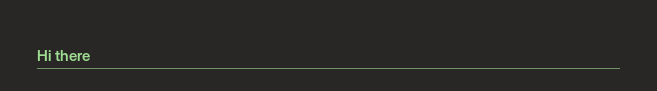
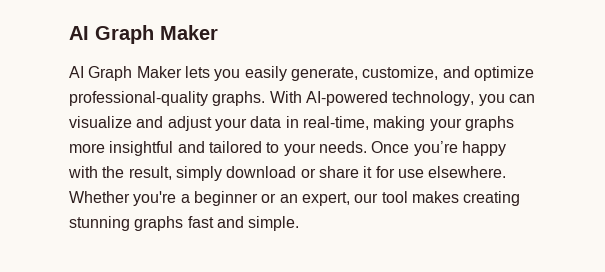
[37,50,91,61] Hi there -> [69,25,218,44] [69,66,534,81] [69,91,535,106] [69,116,514,131] [69,141,506,156] [68,166,507,181] [69,191,521,206] [69,216,300,231] AI Graph Maker // AI Graph Maker lets you easily generate, customize, and optimize professional-quality graphs. With AI-powered technology, you can visualize and adjust your data in real-time, making your graphs more insightful and tailored to your needs. Once you’re happy with the result, simply download or share it for use elsewhere. Whether you're a beginner or an expert, our tool makes creating stunning graphs fast and simple.

